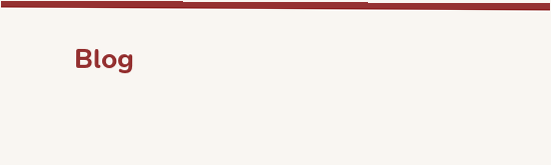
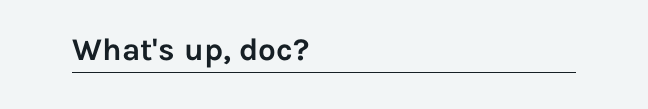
[74,48,135,74] Blog -> [72,38,310,68] What's up, doc?

